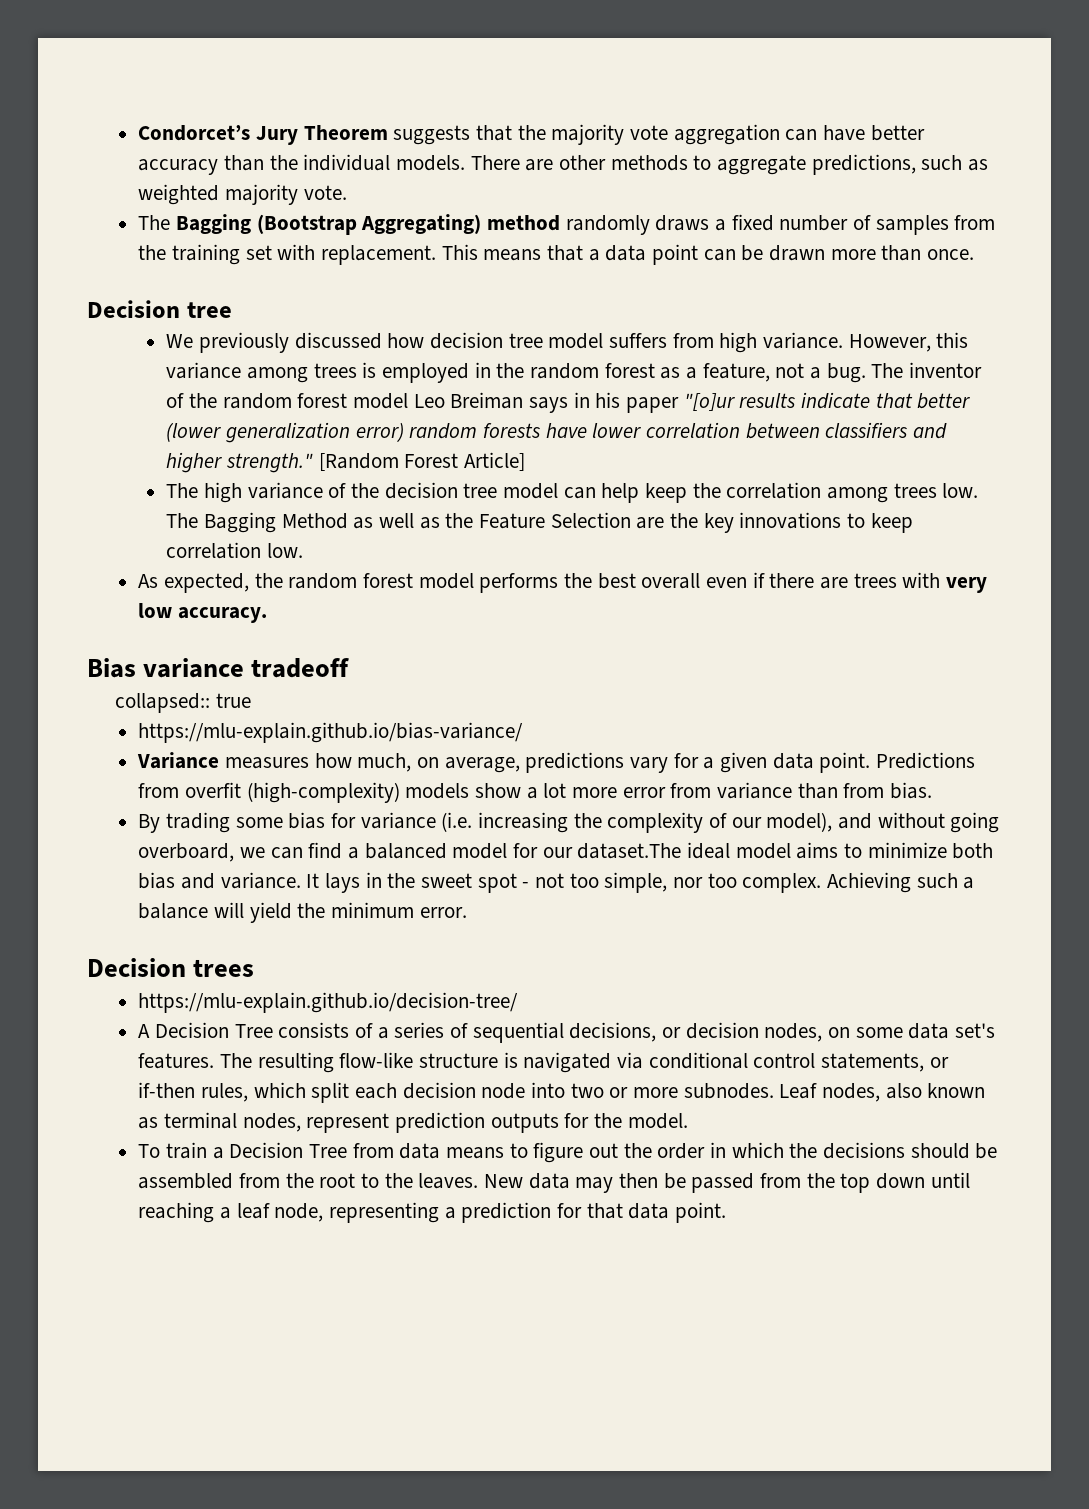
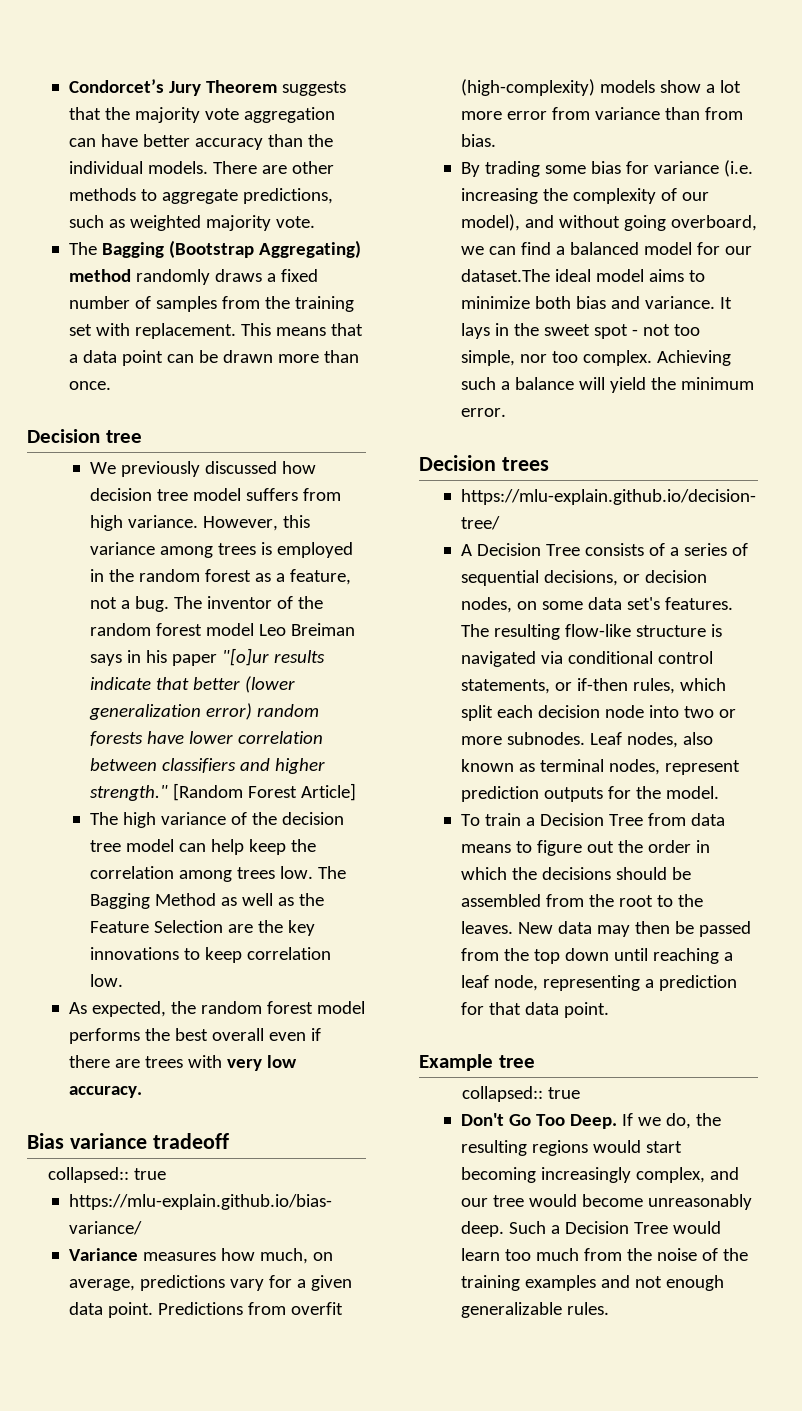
(726, 1212) none -> [419,1054,535,1071] [461,1086,580,1102] [460,1113,721,1129] [460,1140,682,1156] [460,1167,739,1183] [460,1194,752,1210] [460,1221,721,1237] [460,1248,748,1261] [460,1275,724,1291] [460,1302,609,1318] // Example tree // collapsed:: true // Don't Go Too Deep. If we do, the resulting regions would start becoming increasingly complex, and our tree would become unreasonably deep. Such a Decision Tree would learn too much from the noise of the training examples and not enough generalizable rules.

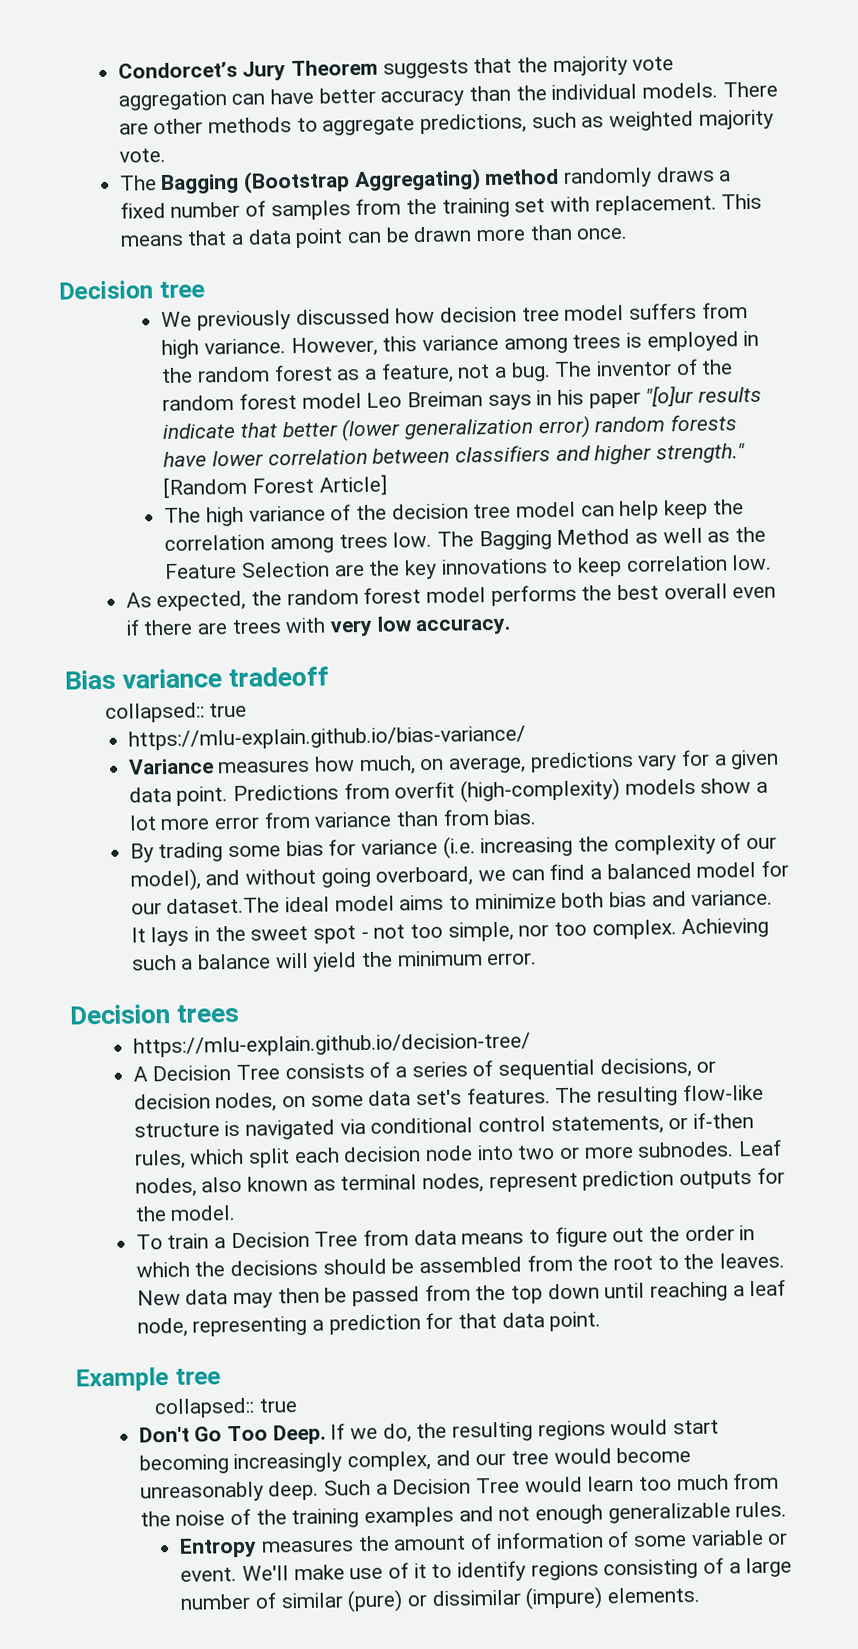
(609, 1308) none -> [179,1529,789,1558] [180,1557,793,1582] [180,1586,701,1613] // Entropy measures the amount of information of some variable or event. We'll make use of it to identify regions consisting of a large number of similar (pure) or dissimilar (impure) elements.

